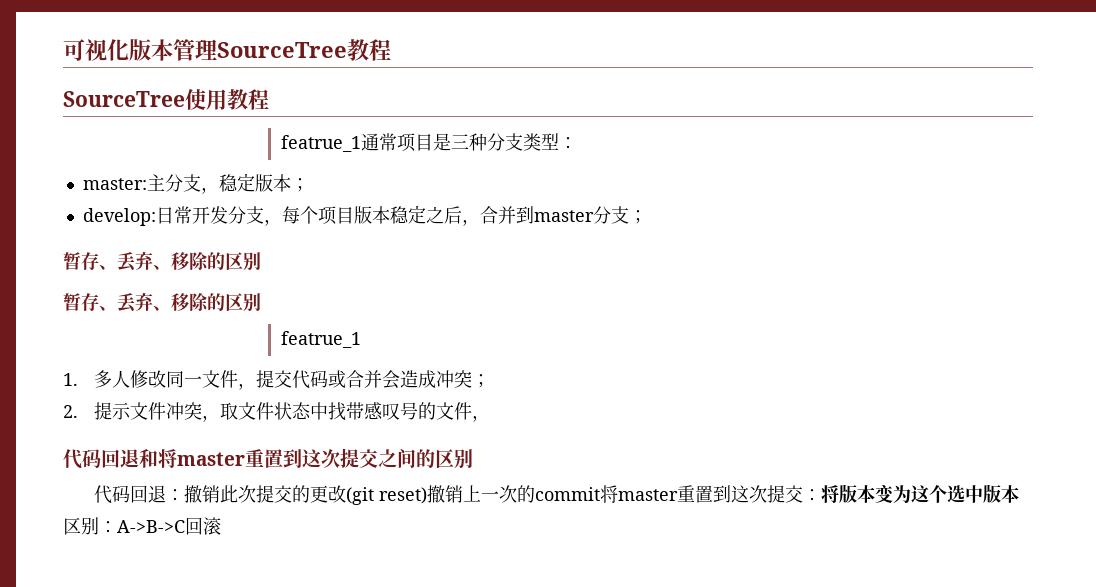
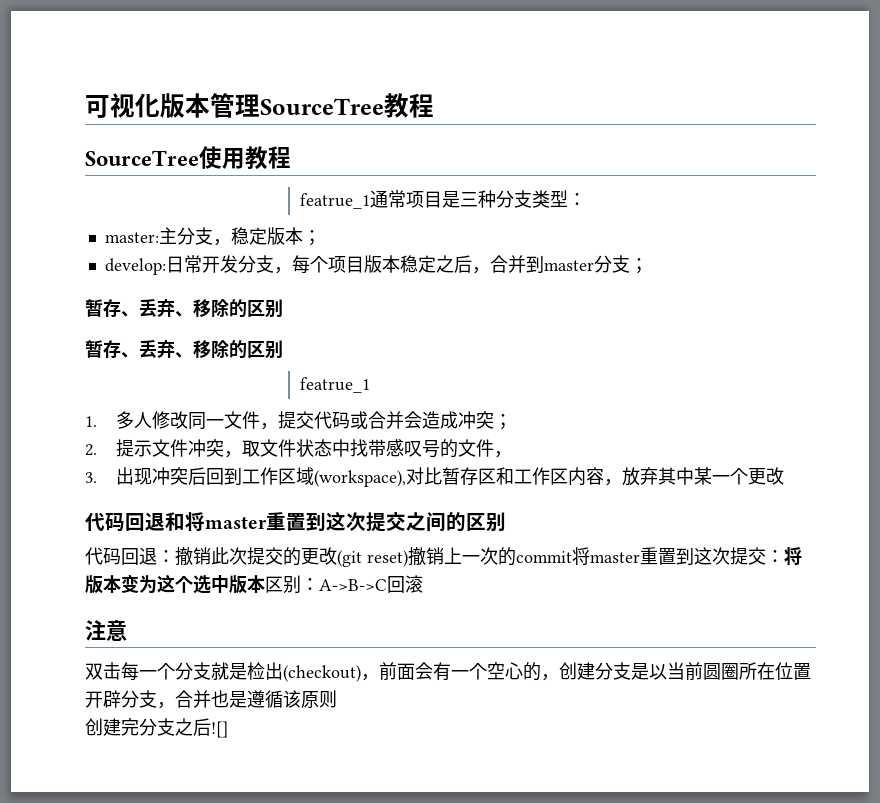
(491, 418) none -> [85,467,784,487] // 3.出现冲突后回到工作区域(workspace),对比暂存区和工作区内容，放弃其中某一个更改
(221, 526) none -> [85,620,127,641] [85,662,811,682] [85,690,337,709] [85,718,228,738] // 注意 // 双击每一个分支就是检出(checkout)，前面会有一个空心的，创建分支是以当前圆圈所在位置开辟分支，合并也是遵循该原则 // 创建完分支之后![]

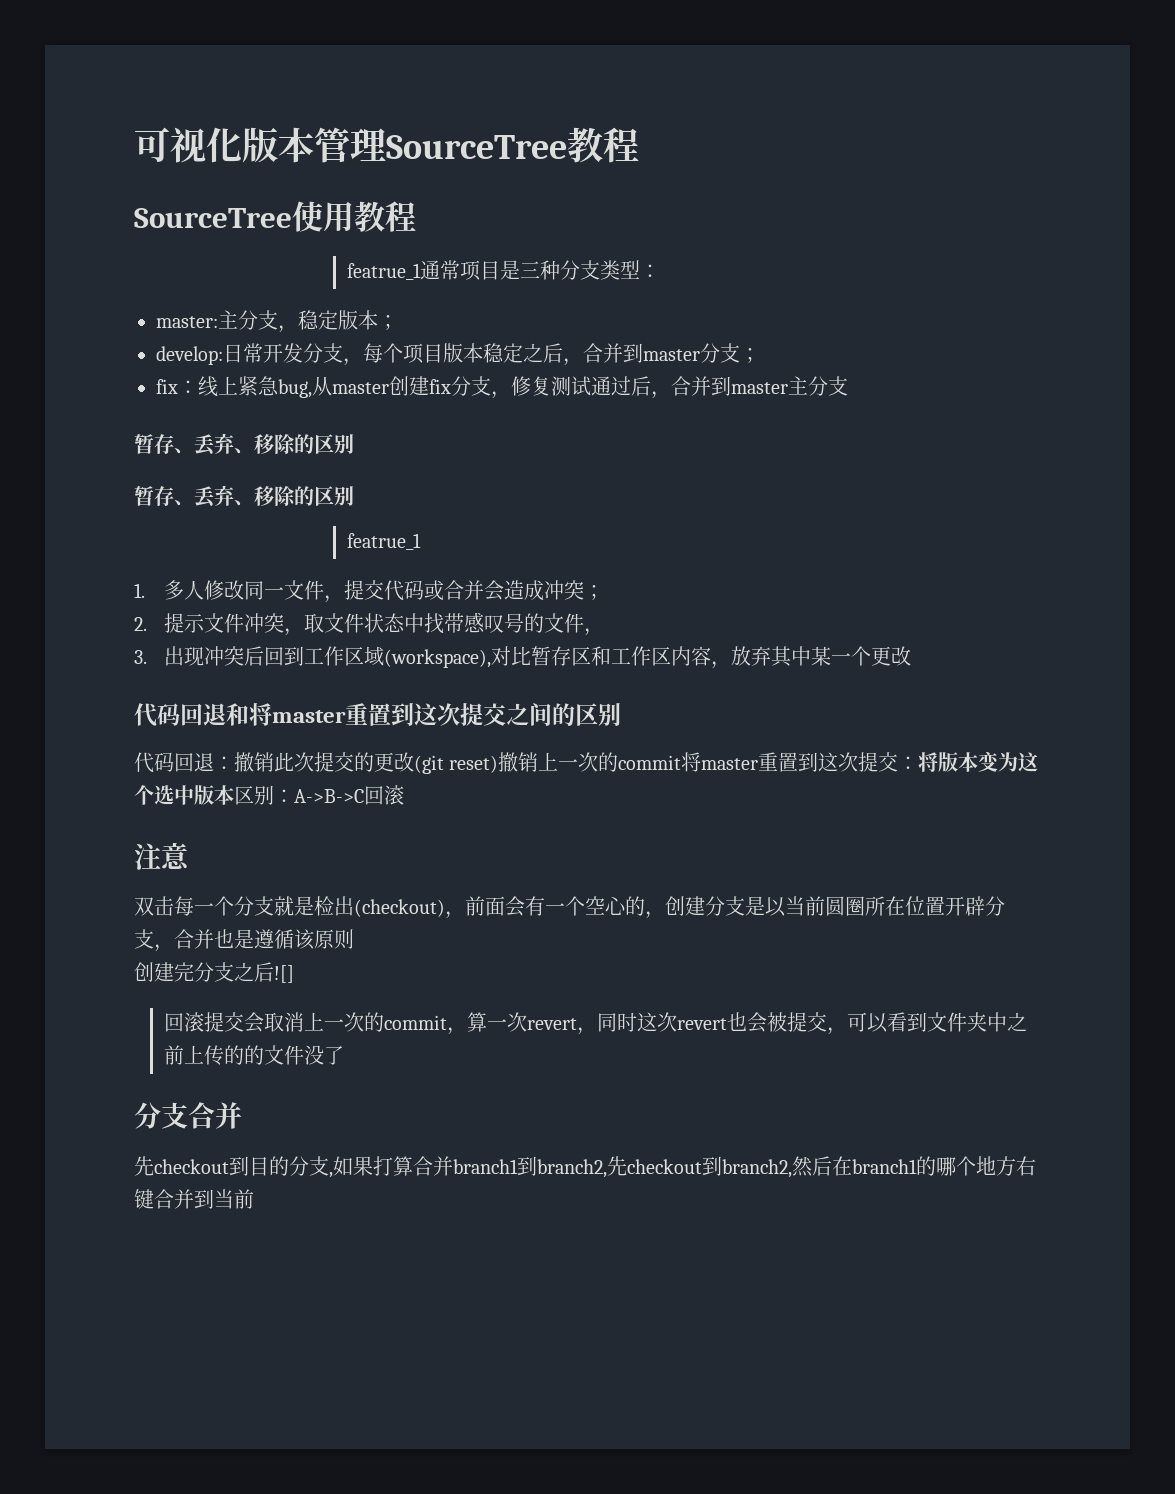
(648, 266) none -> [156,376,848,399] // fix：线上紧急bug,从master创建fix分支，修复测试通过后，合并到master主分支
(228, 729) none -> [164,1012,1028,1035] [164,1045,345,1065] [134,1102,242,1129] [134,1156,1036,1178] [134,1189,254,1209] // 回滚提交会取消上一次的commit，算一次revert，同时这次revert也会被提交，可以看到文件夹中之前上传的的文件没了 // 分支合并 // 先checkout到目的分支,如果打算合并branch1到branch2,先checkout到branch2,然后在branch1的哪个地方右键合并到当前

